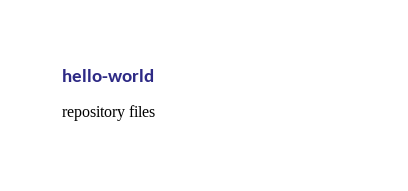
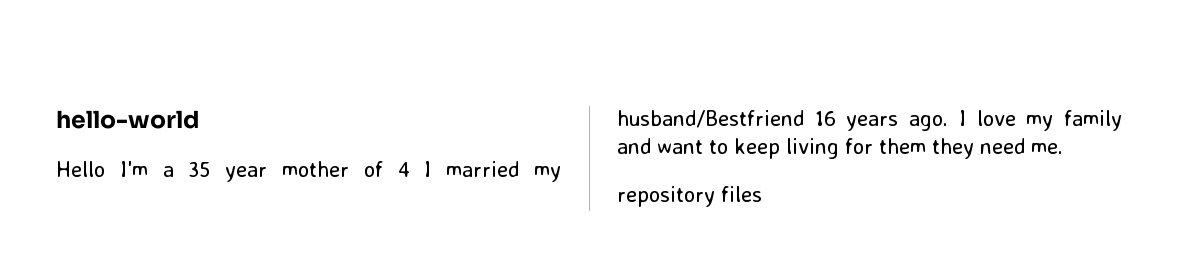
(154, 75) none -> [56,161,561,182] [617,110,1122,131] [617,138,1063,159] // Hello I'm a 35 year mother of 4 I married my husband/Bestfriend 16 years ago. I love my family and want to keep living for them they need me.

